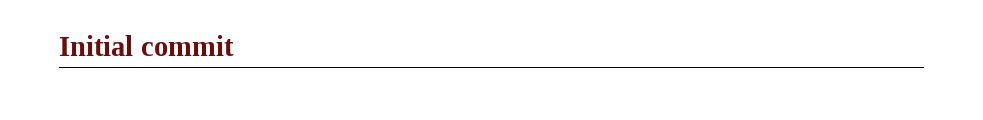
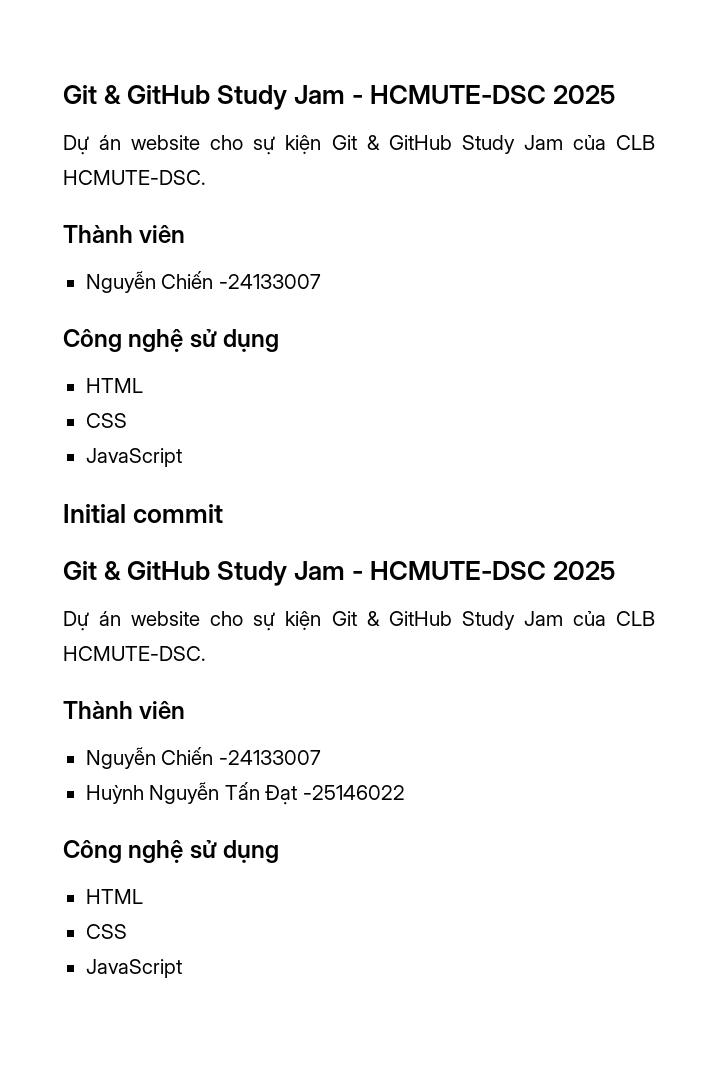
[59,35,234,56] Initial commit -> [63,85,616,110] [63,135,655,155] [63,170,206,185] [63,225,186,243] [85,271,321,293] [63,329,280,352] [85,378,143,393] [85,413,127,428] [85,448,182,467] [63,504,224,523] [63,561,616,586] [63,611,655,631] [63,646,206,661] [63,701,186,719] [85,747,321,769] [85,782,405,805] [63,840,280,863] [85,889,143,904] [85,924,127,939] [85,959,182,978] Git & GitHub Study Jam - HCMUTE-DSC 2025 // Dự án website cho sự kiện Git & GitHub Study Jam của CLB HCMUTE-DSC. // Thành viên // Nguyễn Chiến -24133007 // Công nghệ sử dụng // HTML // CSS // JavaScript // Initial commit // Git & GitHub Study Jam - HCMUTE-DSC 2025 // Dự án website cho sự kiện Git & GitHub Study Jam của CLB HCMUTE-DSC. // Thành viên // Nguyễn Chiến -24133007 // Huỳnh Nguyễn Tấn Đạt -25146022 // Công nghệ sử dụng // HTML // CSS // JavaScript

